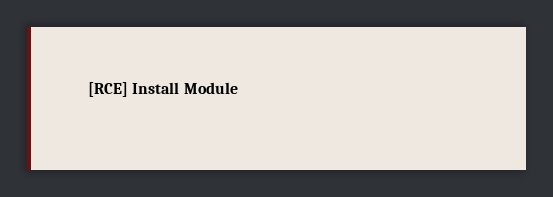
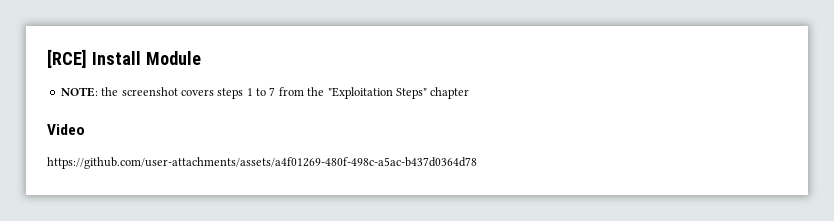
(238, 88) none -> [60,87,470,99] [47,124,85,135] [47,157,477,169] // NOTE: the screenshot covers steps 1 to 7 from the "Exploitation Steps" chapter // Video // https://github.com/user-attachments/assets/a4f01269-480f-498c-a5ac-b437d0364d78

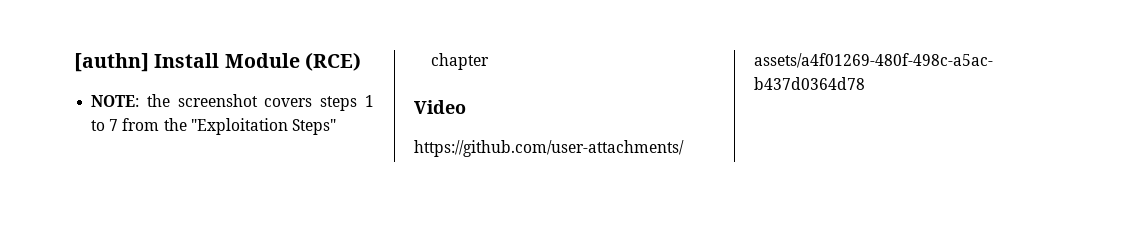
[47,49,87,68] [RCE] -> [74,53,149,72] [authn]
(201, 58) none -> [304,52,361,71] (RCE)

